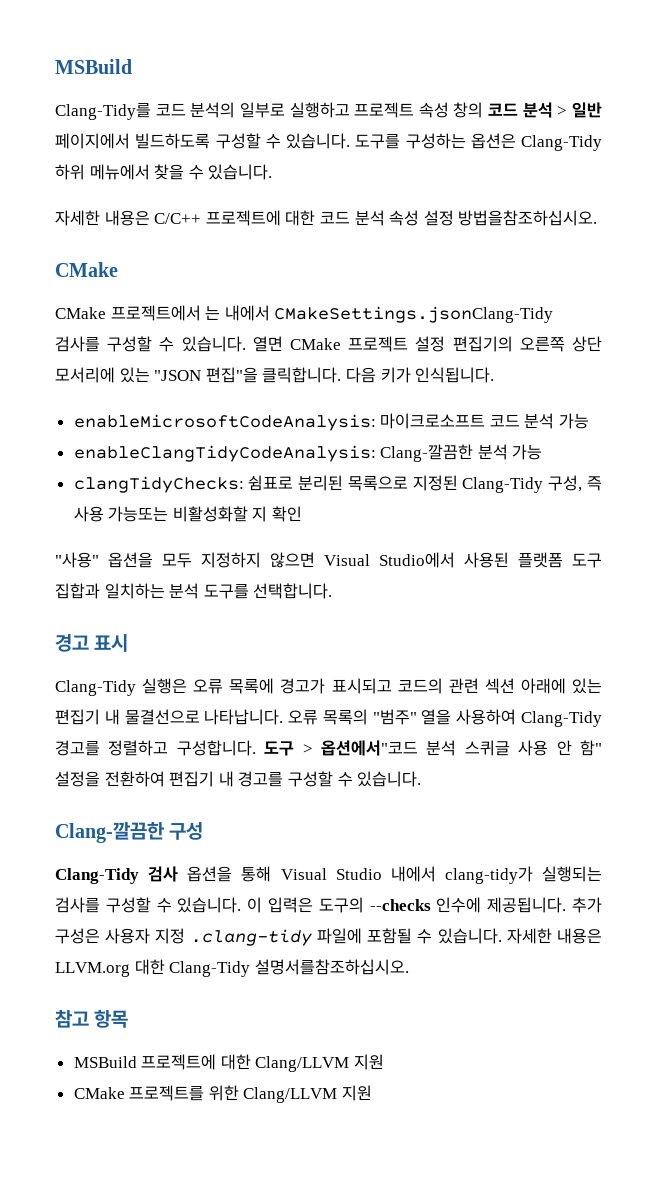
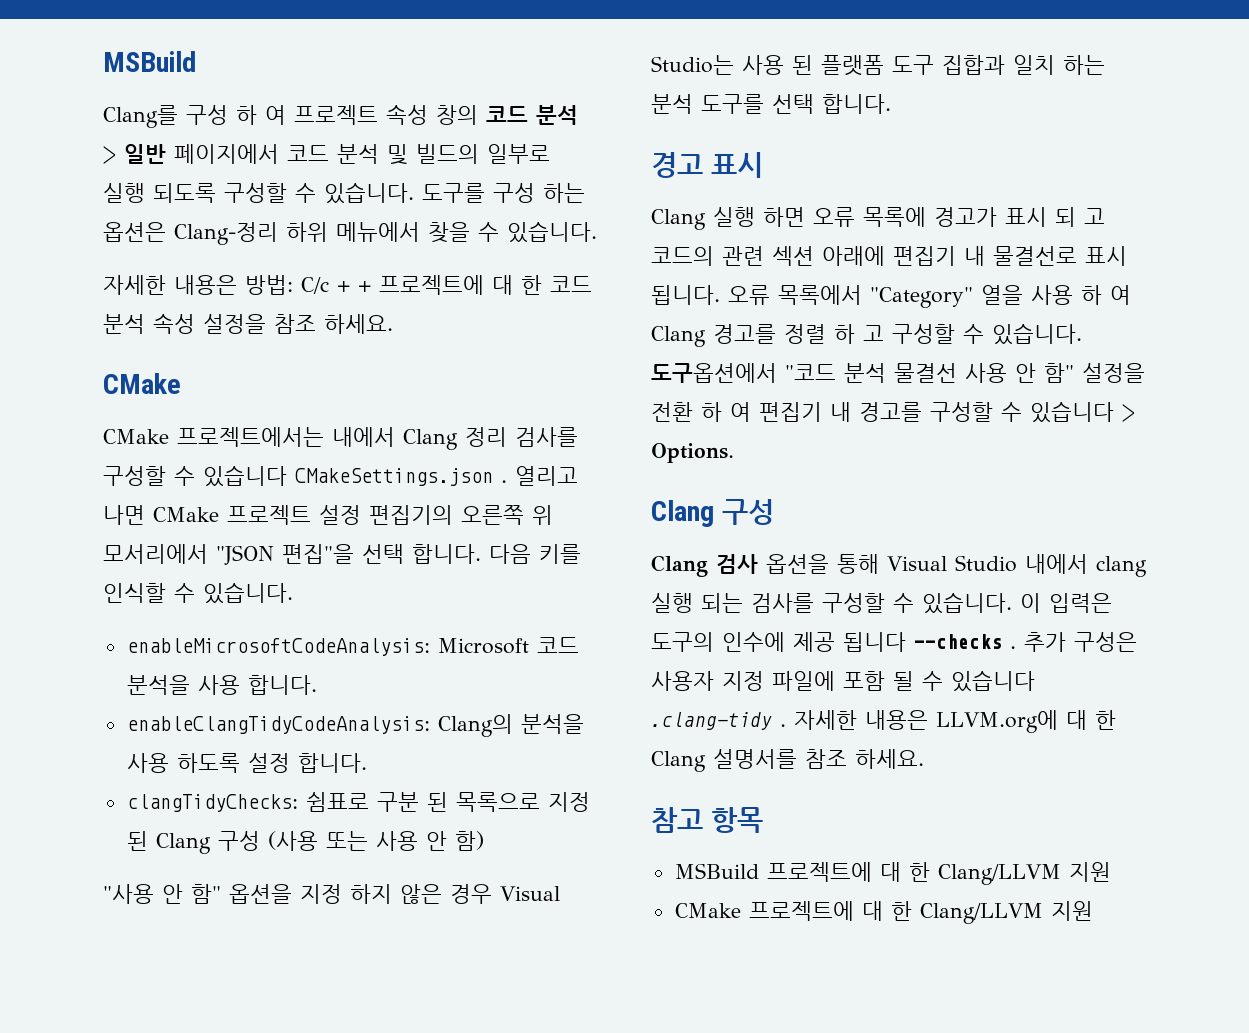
[55,102,350,120] Clang-Tidy를 코드 분석의 일부로 실행하고 -> [103,105,286,128] Clang를 구성 하 여
[135,133,602,151] 빌드하도록 구성할 수 있습니다. 도구를 구성하는 옵션은 Clang-Tidy -> [287,144,550,165] [103,182,585,204] [103,222,278,245] 코드 분석 및 빌드의 일부로 실행 되도록 구성할 수 있습니다. 도구를 구성 하는 옵션은 Clang-정리
[154,210,598,226] [55,262,118,277] [55,305,554,323] [55,336,283,352] C/C++ 프로젝트에 대한 코드 분석 속성 설정 방법을참조하십시오. // CMake // CMake 프로젝트에서 는 내에서 CMakeSettings.jsonClang-Tidy 검사를 구성할 수 있습니다. 열면 -> [245,275,592,295] [103,313,393,334] [103,373,181,394] [103,427,578,450] [103,465,578,487] [103,505,145,525] 방법: C/c + + 프로젝트에 대 한 코드 분석 속성 설정을 참조 하세요. // CMake // CMake 프로젝트에서는 내에서 Clang 정리 검사를 구성할 수 있습니다 CMakeSettings.json . 열리고 나면
[572,336,602,352] [55,367,495,383] [73,413,590,431] [73,444,543,462] [73,475,602,493] [73,506,303,522] [55,552,602,568] [55,583,333,599] [55,634,129,652] [55,678,392,696] 상단 모서리에 있는 "JSON 편집"을 클릭합니다. 다음 키가 인식됩니다. // enableMicrosoftCodeAnalysis: 마이크로소프트 코드 분석 가능 // enableClangTidyCodeAnalysis: Clang-깔끔한 분석 가능 // clangTidyChecks: 쉼표로 분리된 목록으로 지정된 Clang-Tidy 구성, 즉 사용 가능또는 비활성화할 지 확인 // "사용" 옵션을 모두 지정하지 않으면 Visual Studio에서 사용된 플랫폼 도구 집합과 일치하는 분석 도구를 선택합니다. // 경고 표시 // Clang-Tidy 실행은 오류 목록에 경고가 표시되고 -> [532,505,553,525] [103,544,581,565] [103,582,293,604] [126,637,579,656] [126,675,317,695] [126,714,584,737] [126,753,367,773] [126,792,590,812] [126,831,484,854] [103,884,560,904] [651,55,1105,76] [651,94,891,114] [651,152,763,178] [651,207,1105,230] 위 모서리에서 "JSON 편집"을 선택 합니다. 다음 키를 인식할 수 있습니다. // enableMicrosoftCodeAnalysis: Microsoft 코드 분석을 사용 합니다. // enableClangTidyCodeAnalysis: Clang의 분석을 사용 하도록 설정 합니다. // clangTidyChecks: 쉼표로 구분 된 목록으로 지정 된 Clang 구성 (사용 또는 사용 안 함) // "사용 안 함" 옵션을 지정 하지 않은 경우 Visual Studio는 사용 된 플랫폼 도구 집합과 일치 하는 분석 도구를 선택 합니다. // 경고 표시 // Clang 실행 하면 오류 목록에 경고가 표시 되 고
[571,678,602,694] [55,709,602,727] [55,740,510,756] 있는 편집기 내 물결선으로 나타납니다. 오류 목록의 "범주" 열을 사용하여 Clang-Tidy 경고를 정렬하고 구성합니다. 도구 > 옵션에서"코드 분석 스퀴글 -> [893,246,1127,266] [651,285,1131,308] [651,323,1082,347] [651,363,957,383] 편집기 내 물결선로 표시 됩니다. 오류 목록에서 "Category" 열을 사용 하 여 Clang 경고를 정렬 하 고 구성할 수 있습니다. 도구옵션에서 "코드 분석 물결선
[104,771,165,787] 전환하여 -> [651,402,751,422] 전환 하 여
[357,771,422,787] [55,822,165,843] 있습니다. // Clang-깔끔한 -> [1030,401,1135,423] [651,443,734,463] [651,500,714,527] 있습니다 > Options. // Clang
[55,868,139,884] Clang-Tidy -> [651,555,708,577] Clang
[444,866,602,884] clang-tidy가 실행되는 -> [1095,556,1147,577] [651,593,743,613] clang 실행 되는
[369,897,602,913] [55,928,602,946] [55,959,409,977] --checks 인수에 제공됩니다. 추가 구성은 사용자 지정 .clang-tidy 파일에 포함될 수 있습니다. 자세한 내용은 LLVM.org 대한 Clang-Tidy 설명서를참조하십시오. -> [722,632,1137,652] [651,670,1035,692] [651,710,1116,733] [651,749,924,772] 인수에 제공 됩니다 --checks . 추가 구성은 사용자 지정 파일에 포함 될 수 있습니다 .clang-tidy . 자세한 내용은 LLVM.org에 대 한 Clang 설명서를 참조 하세요.
[220,1054,251,1070] 대한 -> [879,862,930,882] 대 한
[129,1085,239,1101] 프로젝트를 위한 -> [748,901,912,921] 프로젝트에 대 한

